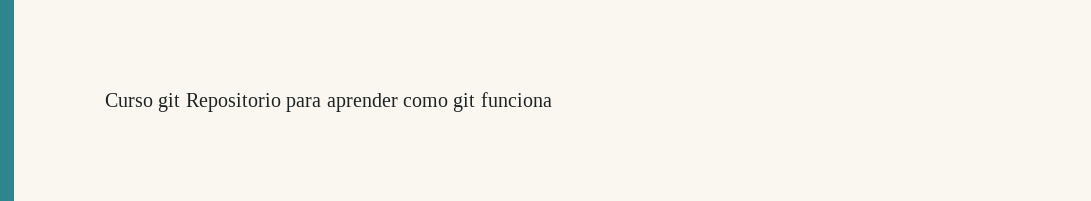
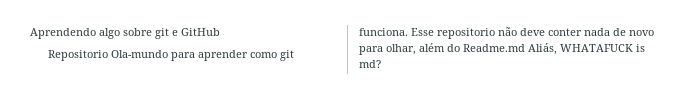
[105,92,552,112] Curso git Repositorio para aprender como git funciona -> [30,28,220,39] [48,50,295,61] [359,27,654,39] [359,43,645,55] [359,60,381,68] Aprendendo algo sobre git e GitHub // Repositorio Ola-mundo para aprender como git funciona. Esse repositorio não deve conter nada de novo para olhar, além do Readme.md Aliás, WHATAFUCK is md?

